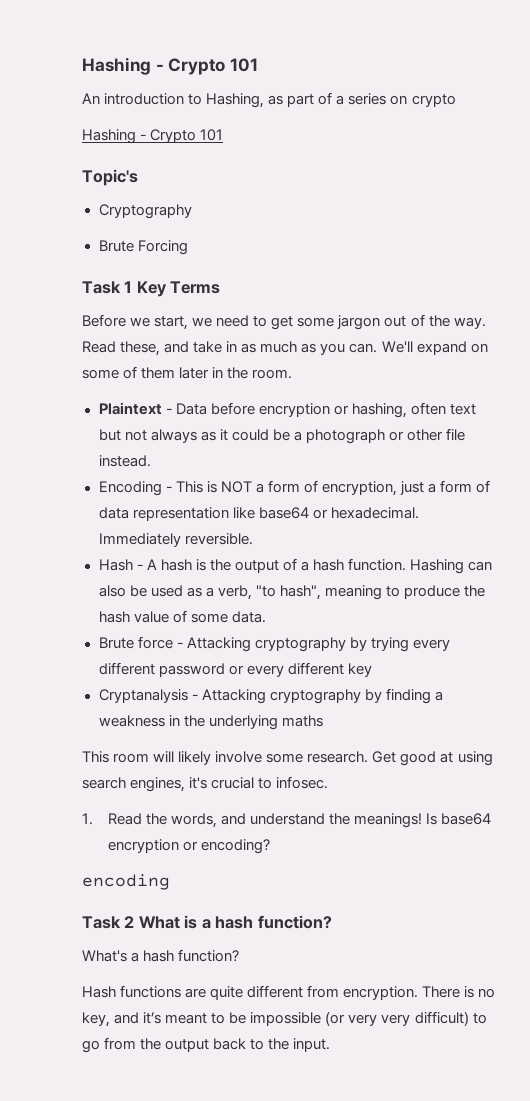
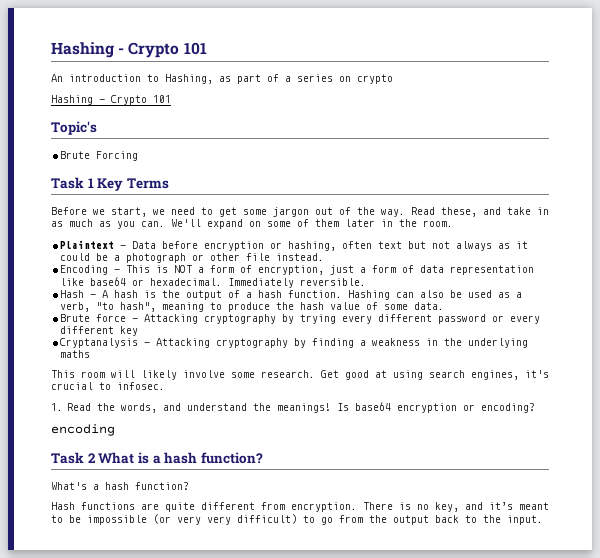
[98,204,192,219] // Cryptography -> (97, 128) none

